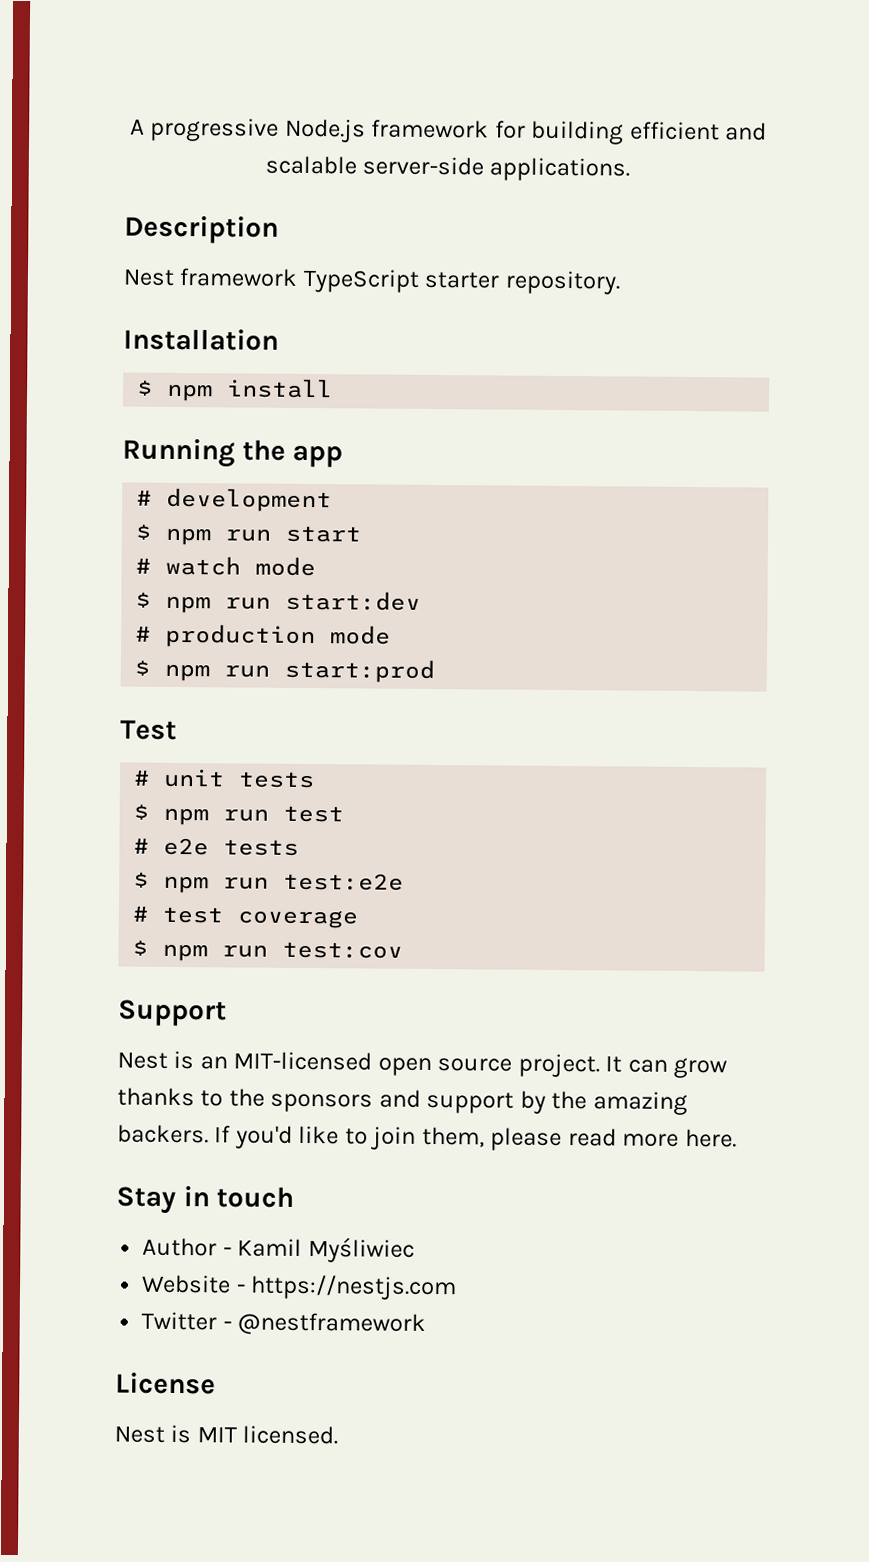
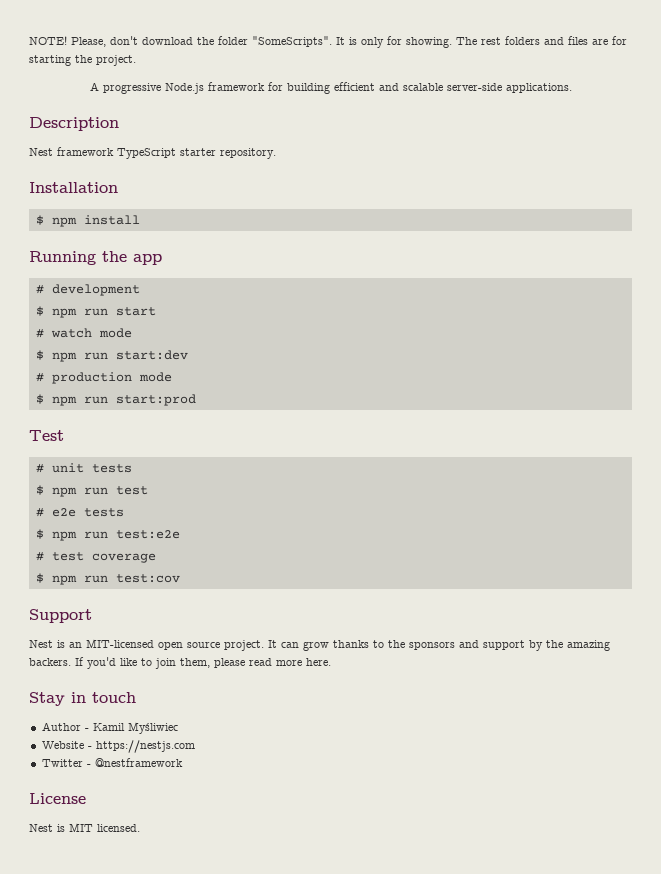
(129, 126) none -> [29,36,627,48] [29,55,136,66] NOTE! Please, don't download the folder "SomeScripts". It is only for showing. The rest folders and files are for starting the project. //

